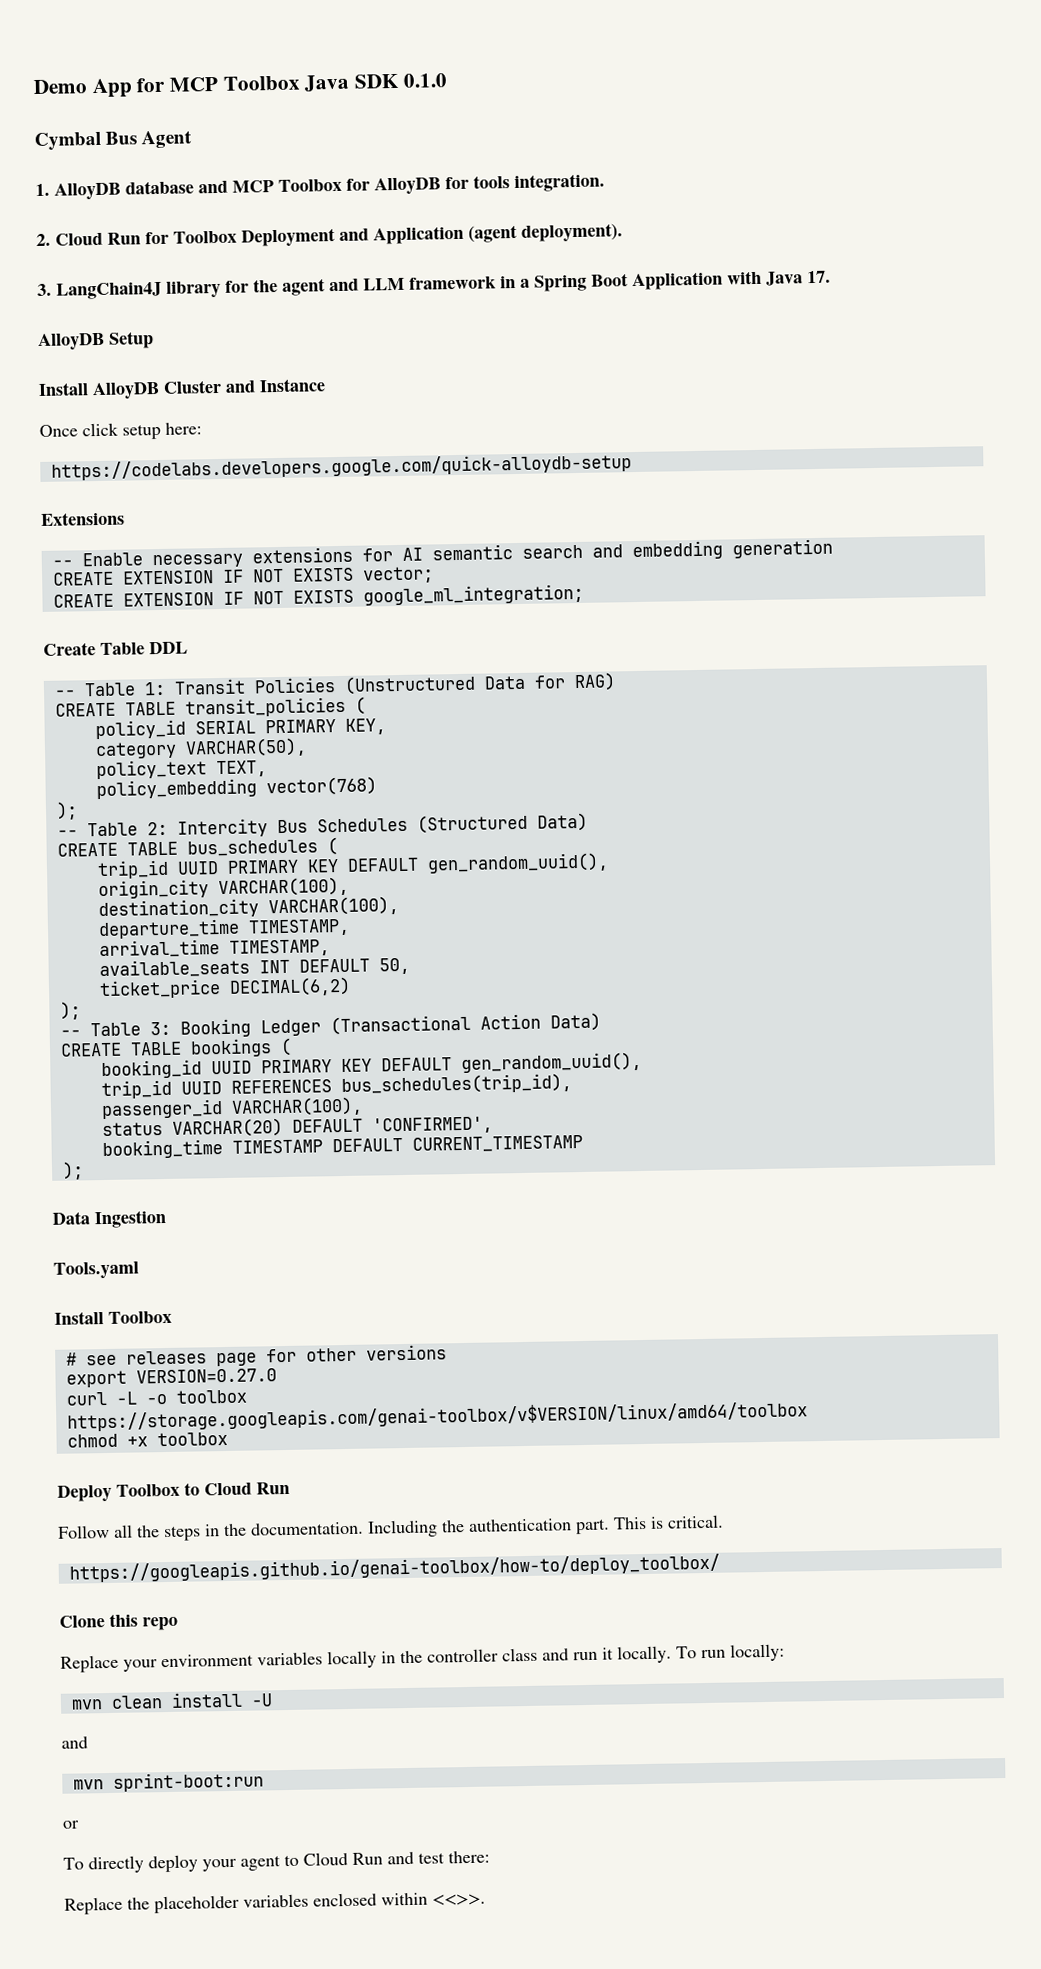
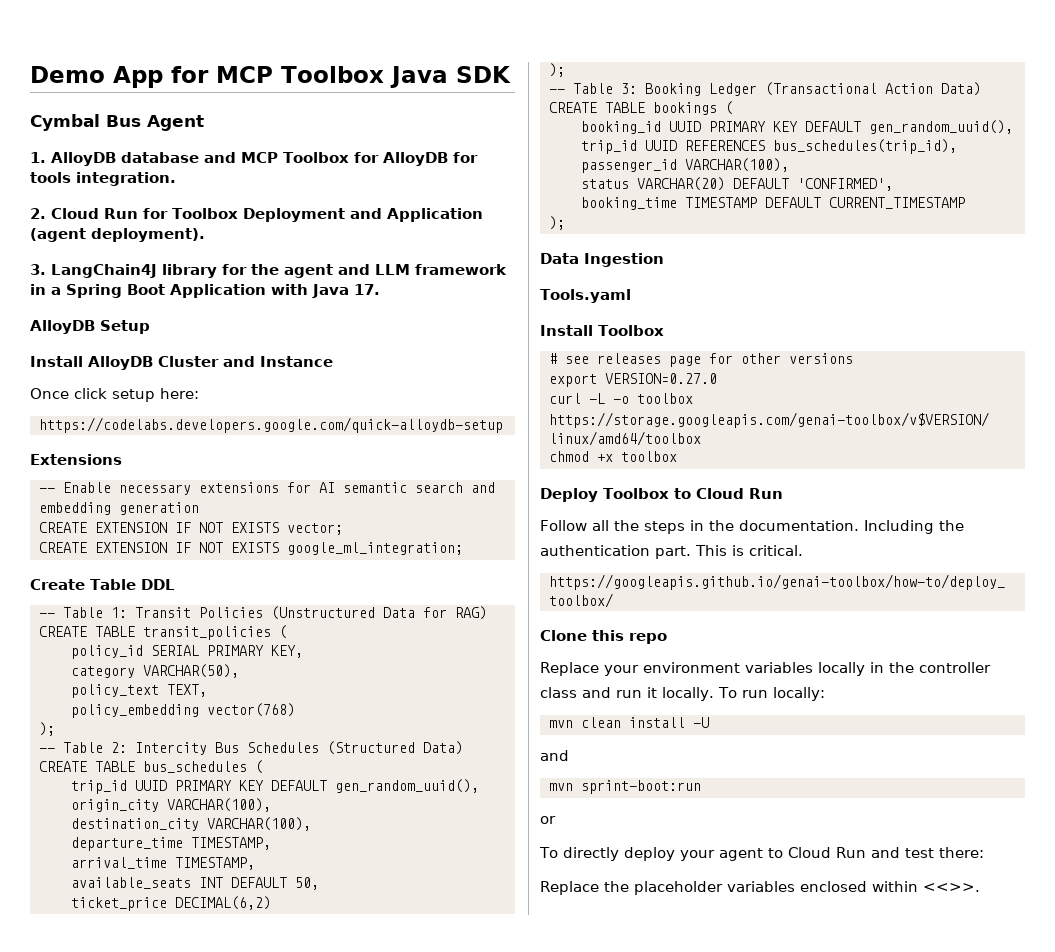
[402,73,447,88] 0.1.0 -> (511, 74) none

